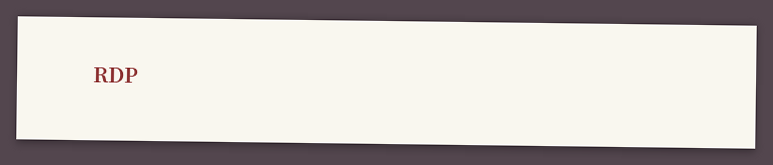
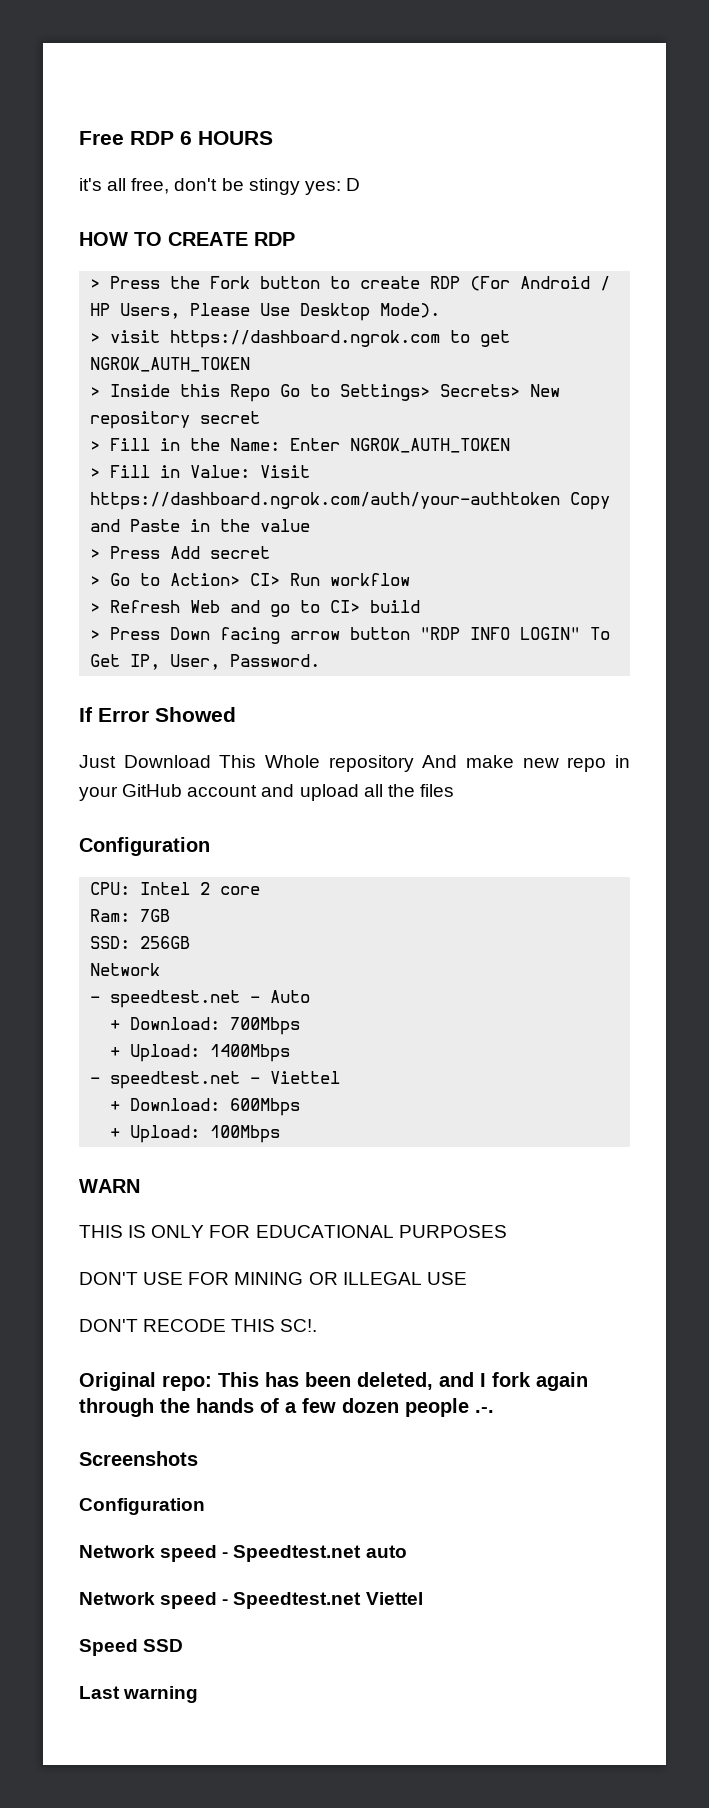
[92,67,139,83] RDP -> [79,131,273,145] [79,178,360,195] [79,232,295,246] [90,276,611,291] [90,303,441,321] [90,330,511,348] [90,357,251,372] [90,384,561,402] [90,411,261,429] [90,438,511,453] [90,465,311,478] [90,492,611,510] [90,519,311,532] [90,546,271,559] [90,573,411,586] [90,600,421,617] [90,627,611,644] [90,654,321,670] [79,707,236,722] [79,755,631,772] [79,784,454,801] [79,837,210,856] [90,882,261,895] [90,909,171,922] [90,936,191,949] [90,963,161,976] [90,990,311,1008] [110,1017,301,1035] [110,1044,291,1062] [90,1071,341,1089] [110,1098,301,1116] [110,1125,281,1143] [79,1179,140,1193] [79,1225,507,1238] [79,1272,467,1285] [79,1319,318,1332] [79,1372,588,1391] [79,1398,494,1417] [79,1451,198,1466] [79,1498,205,1515] [79,1545,407,1562] [79,1592,423,1609] [79,1639,184,1656] [79,1686,199,1703] Free RDP 6 HOURS // it's all free, don't be stingy yes: D // HOW TO CREATE RDP // > Press the Fork button to create RDP (For Android / HP Users, Please Use Desktop Mode). // > visit https://dashboard.ngrok.com to get NGROK_AUTH_TOKEN // > Inside this Repo Go to Settings> Secrets> New repository secret // > Fill in the Name: Enter NGROK_AUTH_TOKEN // > Fill in Value: Visit https://dashboard.ngrok.com/auth/your-authtoken Copy and Paste in the value // > Press Add secret // > Go to Action> CI> Run workflow // > Refresh Web and go to CI> build // > Press Down facing arrow button "RDP INFO LOGIN" To Get IP, User, Password. // If Error Showed // Just Download This Whole repository And make new repo in your GitHub account and upload all the files // Configuration // CPU: Intel 2 core // Ram: 7GB // SSD: 256GB // Network // - speedtest.net - Auto // + Download: 700Mbps // + Upload: 1400Mbps // - speedtest.net - Viettel // + Download: 600Mbps // + Upload: 100Mbps // WARN // THIS IS ONLY FOR EDUCATIONAL PURPOSES // DON'T USE FOR MINING OR ILLEGAL USE // DON'T RECODE THIS SC!. // Original repo: This has been deleted, and I fork again through the hands of a few dozen people .-. // Screenshots // Configuration // Network speed - Speedtest.net auto // Network speed - Speedtest.net Viettel // Speed SSD // Last warning

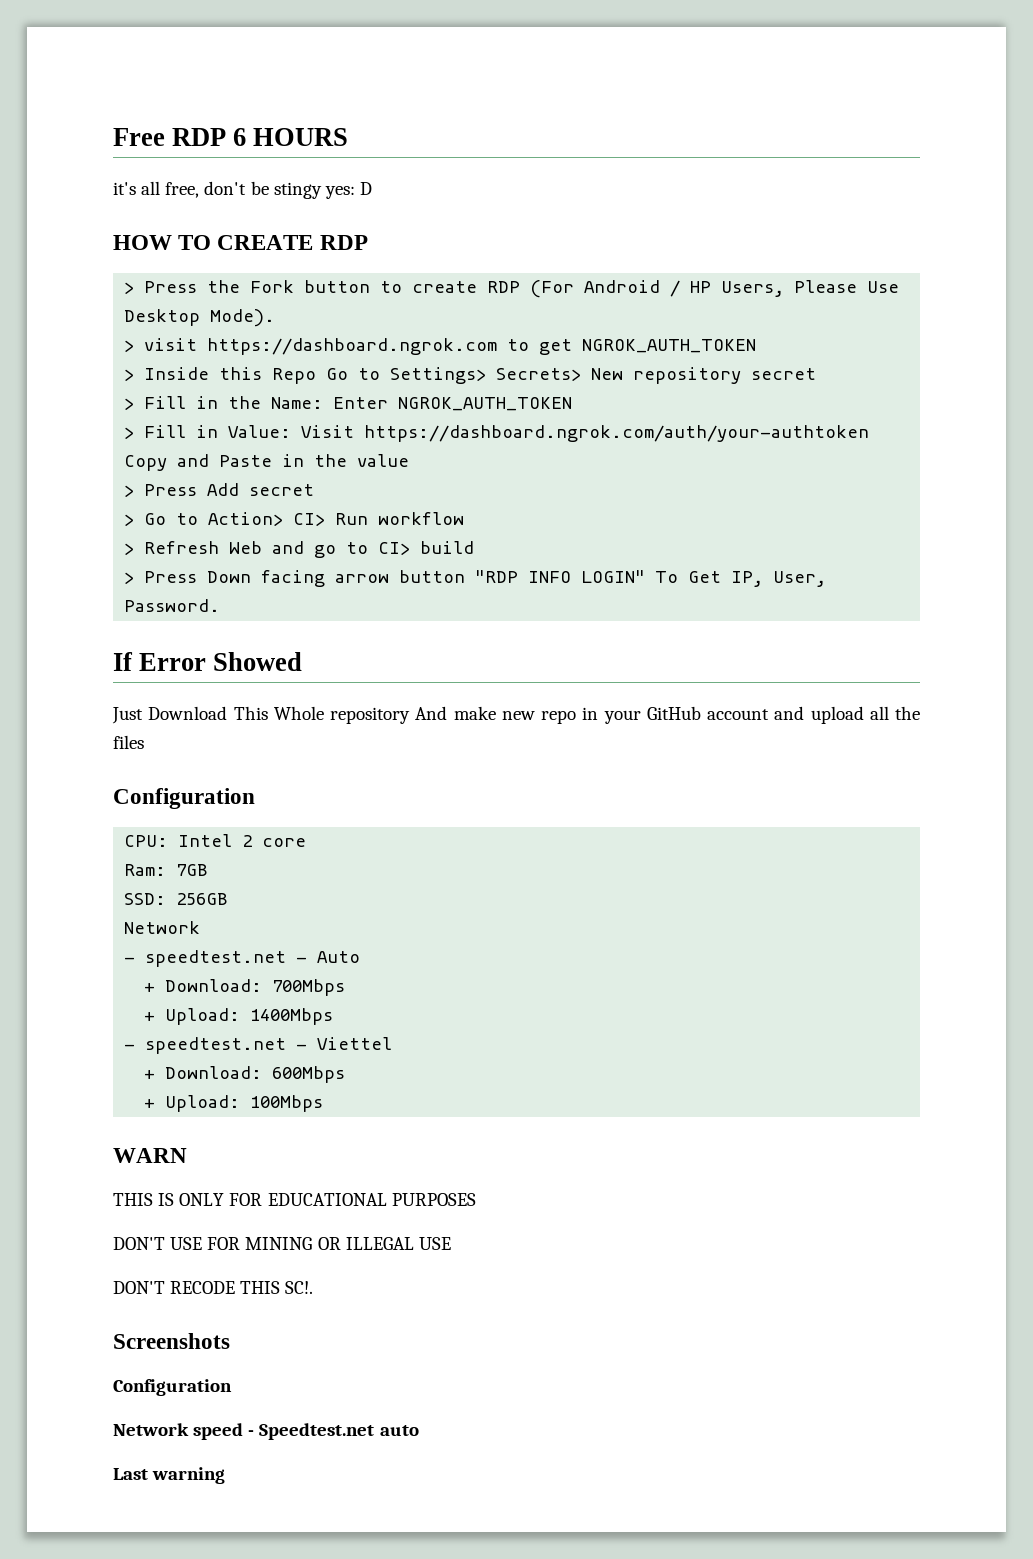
[79,1372,588,1391] [79,1398,494,1417] // Original repo: This has been deleted, and I fork again through the hands of a few dozen people .-. -> (314, 1287) none
[79,1592,423,1609] [79,1639,184,1656] // Network speed - Speedtest.net Viettel // Speed SSD -> (419, 1430) none

